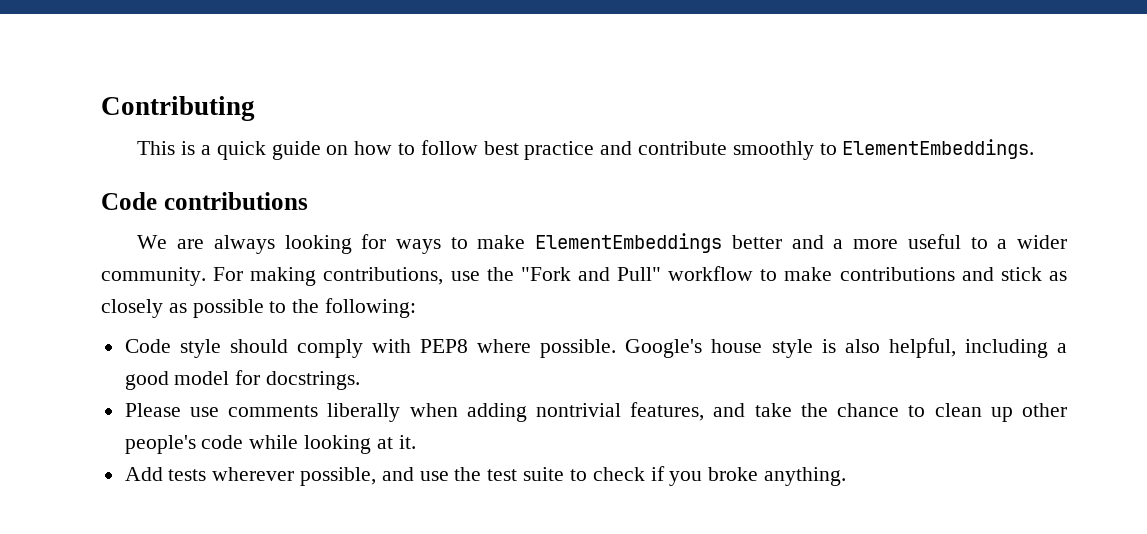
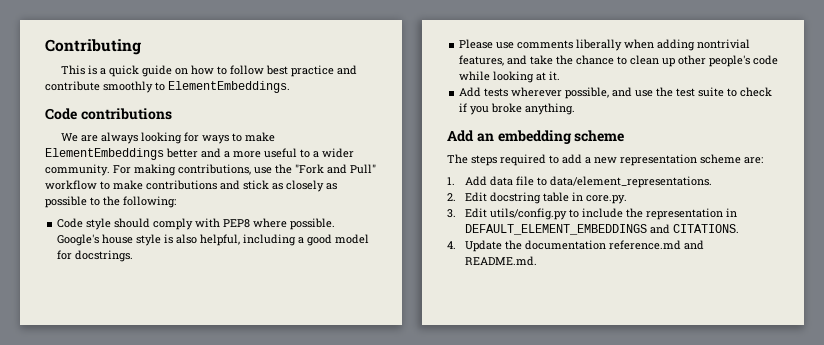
(846, 476) none -> [447,130,625,144] [447,154,763,166] [447,176,713,188] [447,192,628,204] [447,208,738,220] [465,224,740,235] [447,240,705,252] [465,256,538,266] // Add an embedding scheme // The steps required to add a new representation scheme are: // 1. Add data file to data/element_representations. // 2. Edit docstring table in core.py. // 3. Edit utils/config.py to include the representation in DEFAULT_ELEMENT_EMBEDDINGS and CITATIONS. // 4. Update the documentation reference.md and README.md.

